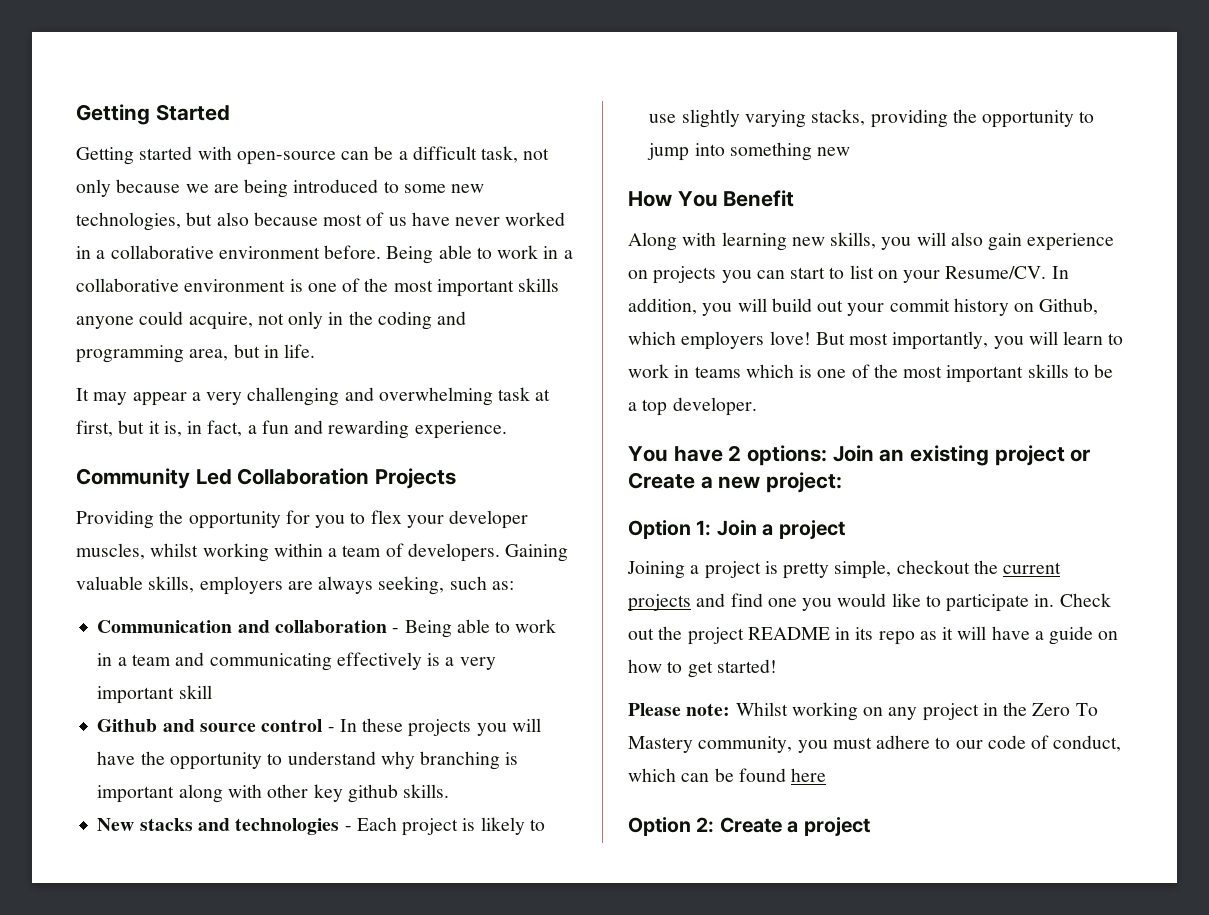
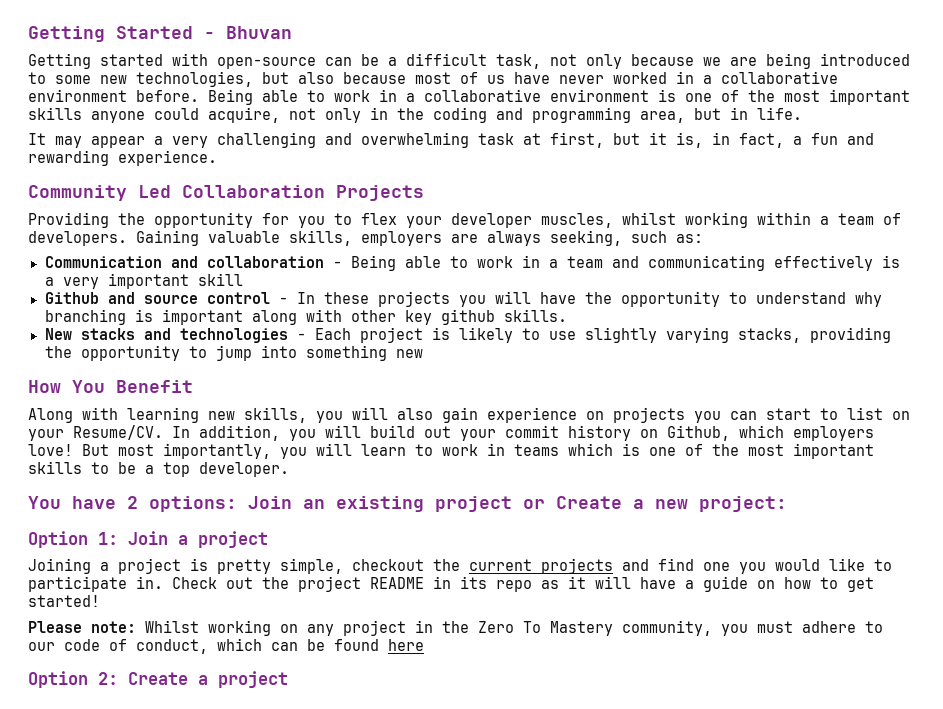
(230, 112) none -> [204,26,292,39] - Bhuvan

